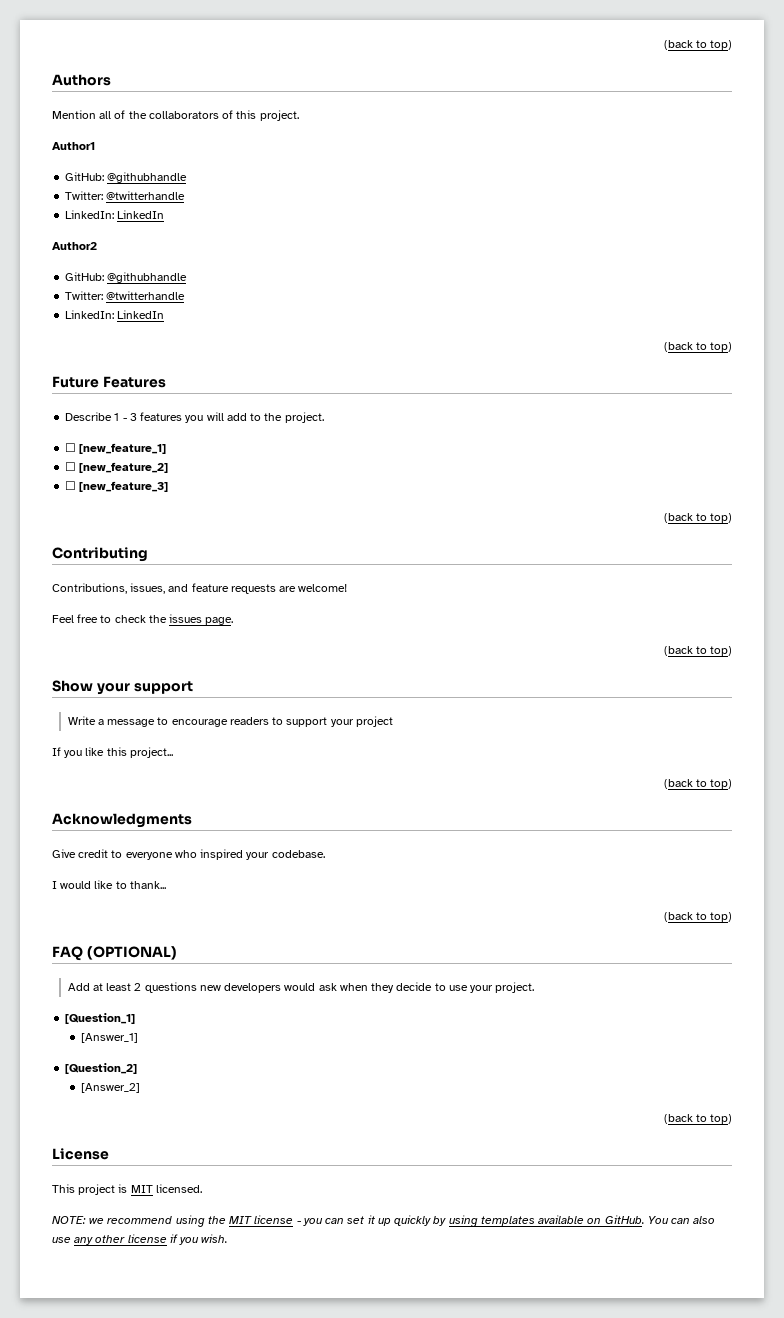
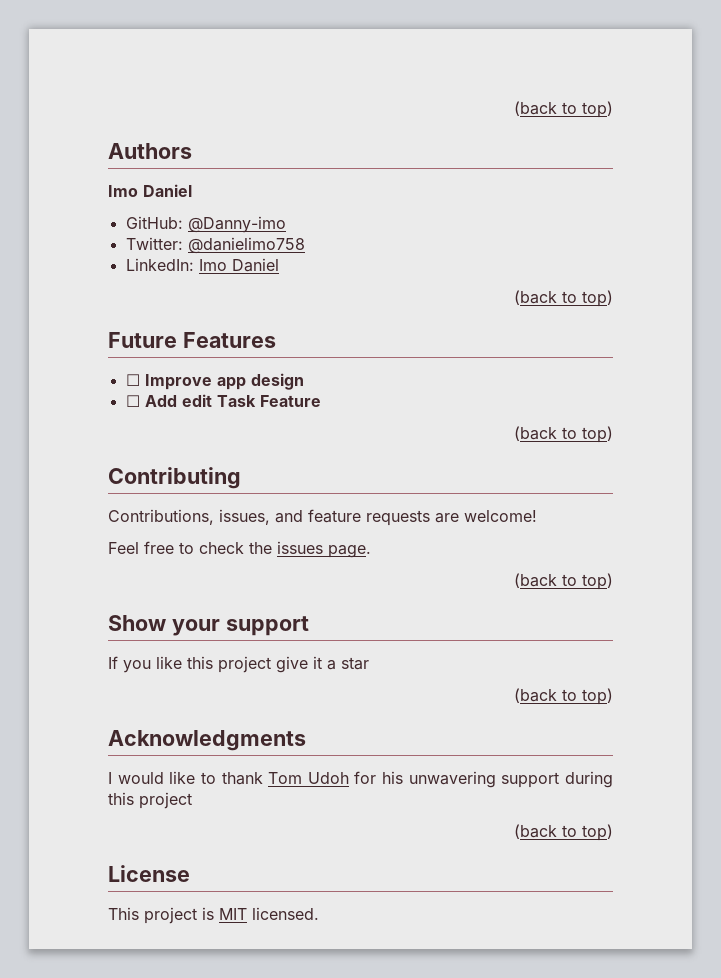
[52,110,299,121] [52,142,95,150] [65,172,188,183] [65,191,186,200] [65,210,165,219] [52,242,97,250] [65,272,188,283] [65,291,186,300] [65,310,165,319] Mention all of the collaborators of this project. // Author1 // GitHub: @githubhandle // Twitter: @twitterhandle // LinkedIn: LinkedIn // Author2 // GitHub: @githubhandle // Twitter: @twitterhandle // LinkedIn: LinkedIn -> [108,184,192,197] [125,216,286,233] [125,237,305,254] [125,258,279,272] Imo Daniel // GitHub: @Danny-imo // Twitter: @danielimo758 // LinkedIn: Imo Daniel
[65,412,324,423] [65,443,167,454] [65,462,169,473] [65,481,169,492] Describe 1 - 3 features you will add to the project. // ☐ [new_feature_1] // ☐ [new_feature_2] // ☐ [new_feature_3] -> [125,373,304,390] [125,394,321,407] ☐ Improve app design // ☐ Add edit Task Feature
[67,716,393,727] // Write a message to encourage readers to support your project -> (309, 626) none
[129,747,173,758] project... -> [218,656,369,673] project give it a star
[52,849,325,860] [52,880,166,889] [663,912,732,922] [52,946,177,961] [67,982,535,993] [65,1013,136,1024] [80,1033,138,1043] [65,1063,138,1074] [80,1083,140,1093] Give credit to everyone who inspired your codebase. // I would like to thank... // (back to top) // FAQ (OPTIONAL) // Add at least 2 questions new developers would ask when they decide to use your project. // [Question_1] // [Answer_1] // [Question_2] // [Answer_2] -> [108,771,613,788] [108,792,192,809] I would like to thank Tom Udoh for his unwavering support during this project
[52,1215,716,1227] [52,1234,229,1245] // NOTE: we recommend using the MIT license - you can set it up quickly by using templates available on GitHub. You can also use any other license if you wish. -> (319, 913) none

